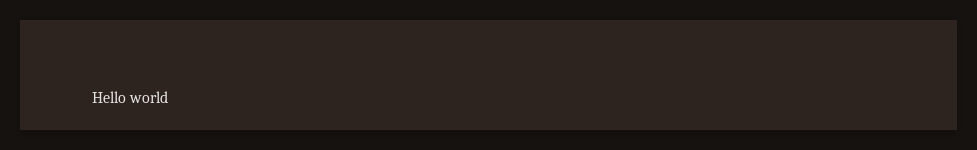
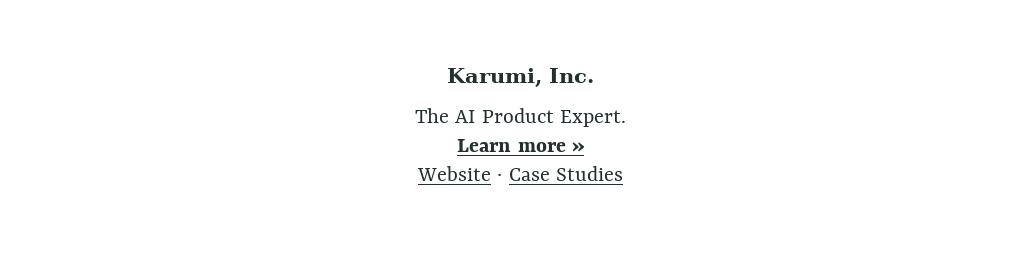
[92,91,169,103] Hello world -> [447,68,594,87] [415,108,626,127] [457,139,584,152] [417,166,623,181] Karumi, Inc. // The AI Product Expert. // Learn more » // Website · Case Studies

